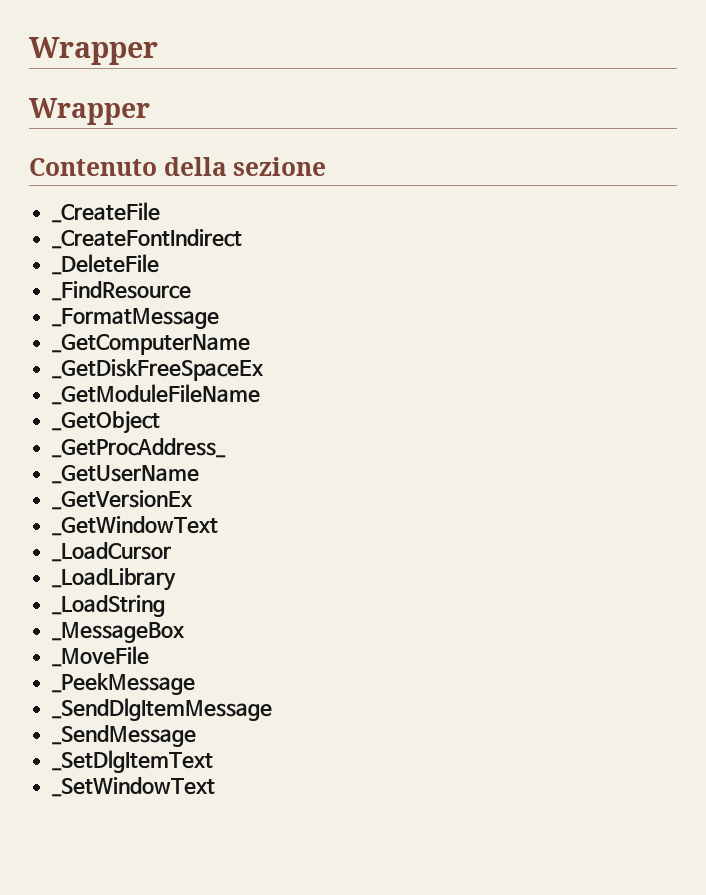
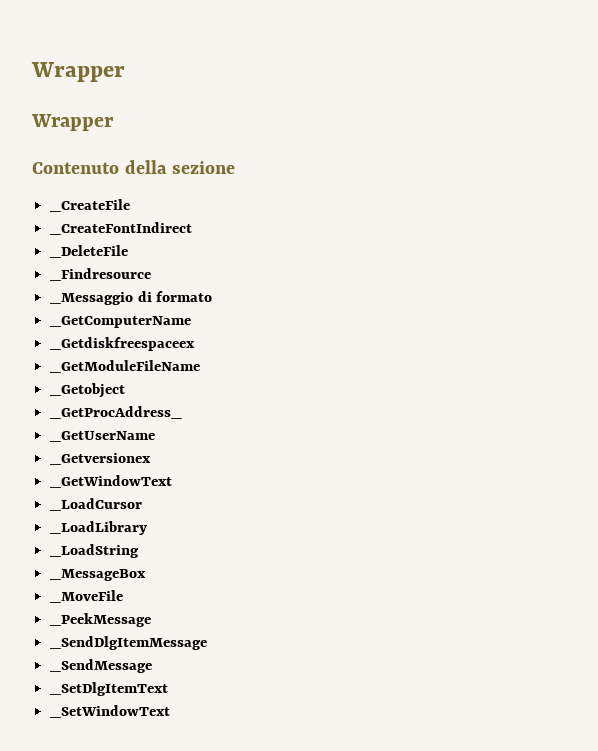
[52,281,192,301] [52,308,220,329] _FindResource // _FormatMessage -> [50,268,152,281] [50,291,213,305] _Findresource // _Messaggio di formato
[52,359,265,381] _GetDiskFreeSpaceEx -> [50,337,196,351] _Getdiskfreespaceex
[52,411,161,434] _GetObject -> [50,383,126,398] _Getobject
[52,490,194,510] _GetVersionEx -> [50,453,152,465] _Getversionex

